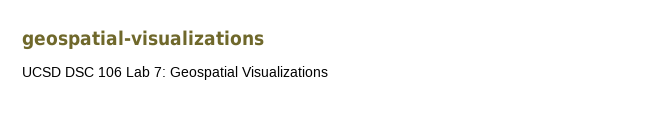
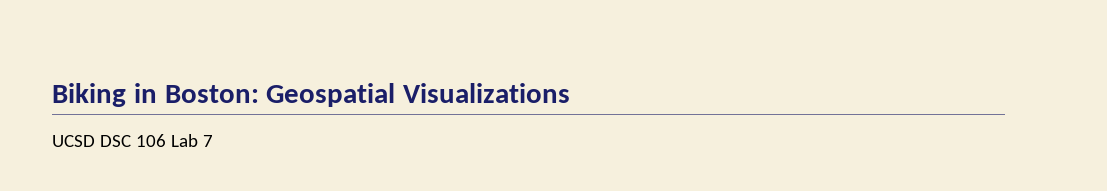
[22,30,264,50] geospatial-visualizations -> [52,83,571,107] Biking in Boston: Geospatial Visualizations
[154,66,328,80] 7: Geospatial Visualizations -> [202,135,213,147] 7

